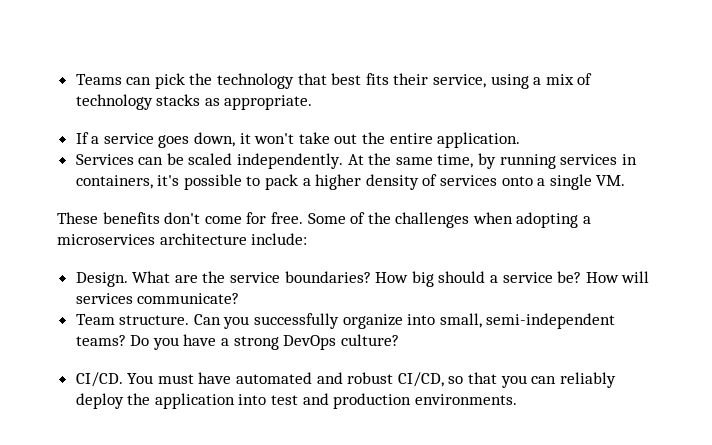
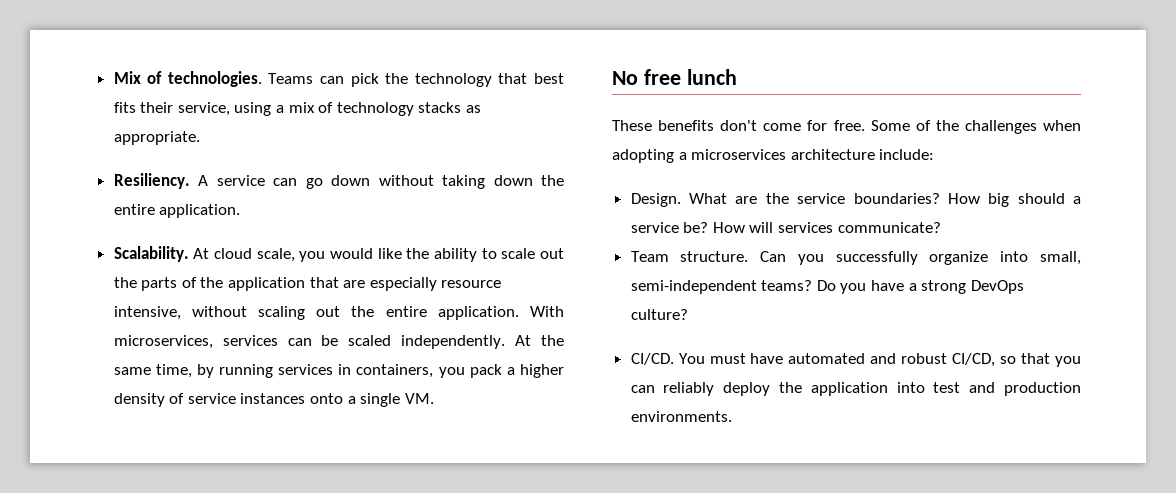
(75, 79) none -> [113,71,262,87] Mix of technologies.
[75,132,330,148] If a service goes down, it won't take -> [113,173,564,189] [113,204,241,218] [113,246,565,262] [113,277,502,291] [113,306,306,320] Resiliency. A service can go down without taking down the entire application. // Scalability. At cloud scale, you would like the ability to scale out the parts of the application that are especially resource intensive, without scaling
[75,154,134,165] // Services -> [530,306,565,317] [113,335,278,349] With microservices, services
[157,174,261,190] it's possible to -> [438,367,465,378] you
[440,175,498,186] services -> [187,393,306,404] service instances
(626, 180) none -> [612,69,737,85] // No free lunch

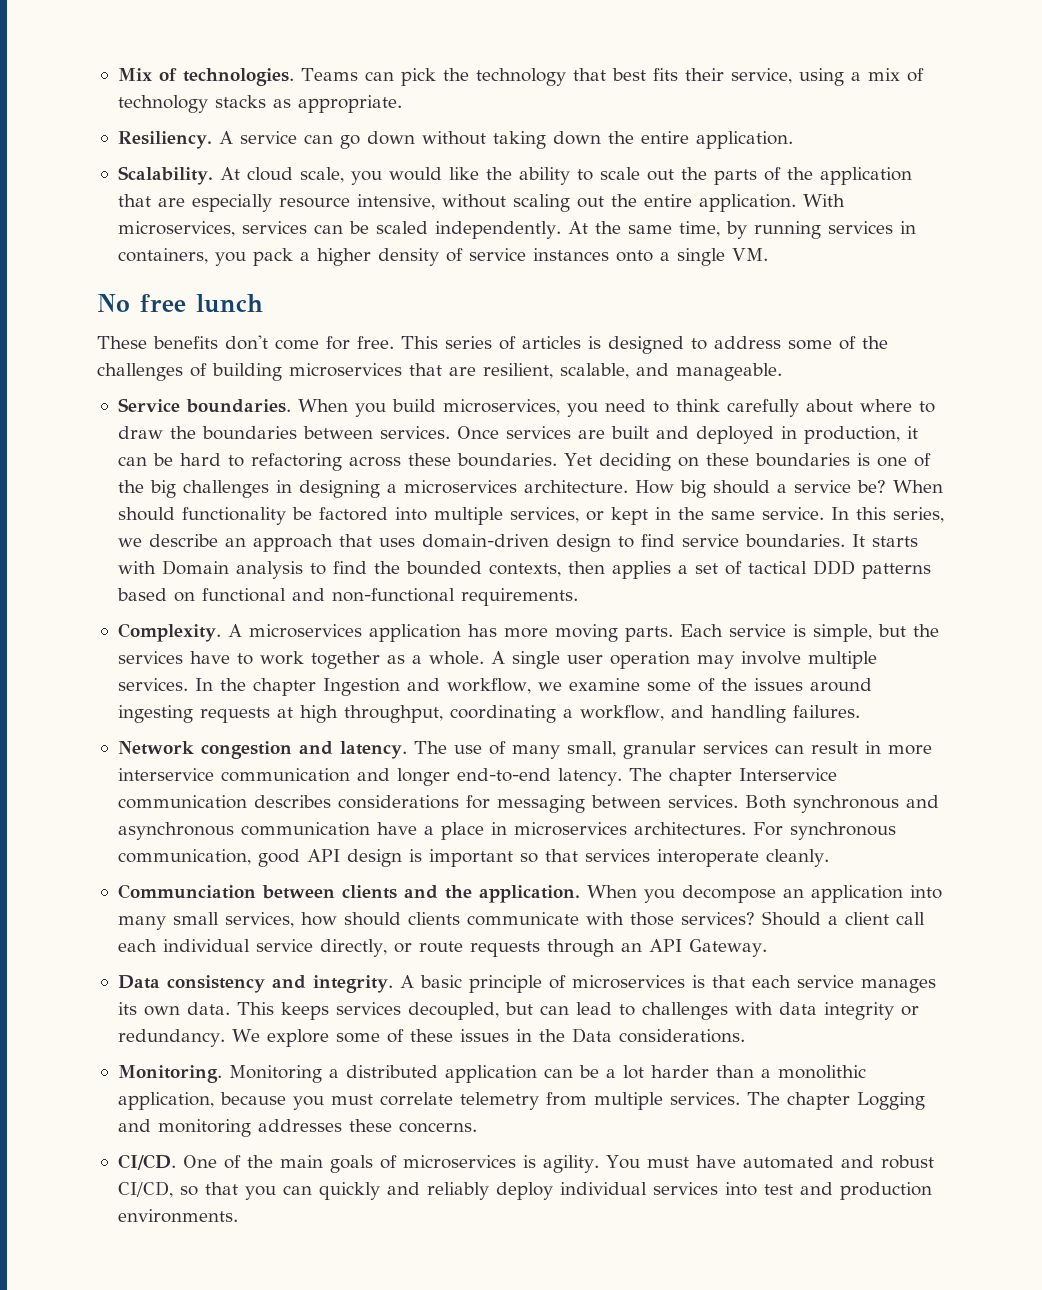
[870,120,1081,134] [612,149,935,163] [630,193,940,207] Some of the challenges when adopting a microservices architecture include: // Design. What are the service boundaries? -> [401,336,888,354] [97,363,782,381] [117,398,935,417] [117,426,918,444] [117,453,931,471] [117,480,628,498] This series of articles is designed to address some of the challenges of building microservices that are resilient, scalable, and manageable. // Service boundaries. When you build microservices, you need to think carefully about where to draw the boundaries between services. Once services are built and deployed in production, it can be hard to refactoring across these boundaries. Yet deciding on these boundaries is one of the big challenges in designing a microservices architecture.
[712,222,941,233] [630,251,1081,265] [630,280,1024,294] [630,309,688,320] [630,353,674,365] How will services communicate? // Team structure. Can you successfully organize into small, semi-independent teams? Do you have a strong DevOps culture? // CI/CD. -> [892,480,943,493] [117,507,944,525] [117,534,918,552] [117,560,931,579] [116,588,578,606] [117,623,939,642] [117,651,877,669] [117,678,872,696] [117,705,860,723] [117,741,932,759] [117,768,837,786] [117,795,939,813] [117,822,896,840] [117,849,829,867] [117,884,942,903] [117,911,925,930] [117,939,767,957] [117,975,936,993] [117,1002,919,1020] [117,1028,745,1047] [117,1065,866,1083] [117,1092,925,1110] [117,1119,477,1137] [117,1154,599,1173] When should functionality be factored into multiple services, or kept in the same service. In this series, we describe an approach that uses domain-driven design to find service boundaries. It starts with Domain analysis to find the bounded contexts, then applies a set of tactical DDD patterns based on functional and non-functional requirements. // Complexity. A microservices application has more moving parts. Each service is simple, but the services have to work together as a whole. A single user operation may involve multiple services. In the chapter Ingestion and workflow, we examine some of the issues around ingesting requests at high throughput, coordinating a workflow, and handling failures. // Network congestion and latency. The use of many small, granular services can result in more interservice communication and longer end-to-end latency. The chapter Interservice communication describes considerations for messaging between services. Both synchronous and asynchronous communication have a place in microservices architectures. For synchronous communication, good API design is important so that services interoperate cleanly. // Communciation between clients and the application. When you decompose an application into many small services, how should clients communicate with those services? Should a client call each individual service directly, or route requests through an API Gateway. // Data consistency and integrity. A basic principle of microservices is that each service manages its own data. This keeps services decoupled, but can lead to challenges with data integrity or redundancy. We explore some of these issues in the Data considerations. // Monitoring. Monitoring a distributed application can be a lot harder than a monolithic application, because you must correlate telemetry from multiple services. The chapter Logging and monitoring addresses these concerns. // CI/CD. One of the main goals of microservices is agility.
[663,382,888,396] reliably deploy the application -> [318,1182,718,1200] quickly and reliably deploy individual services

